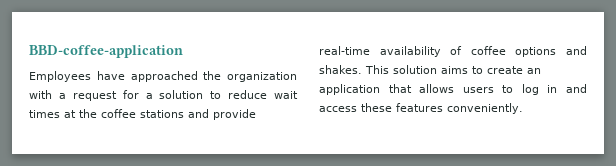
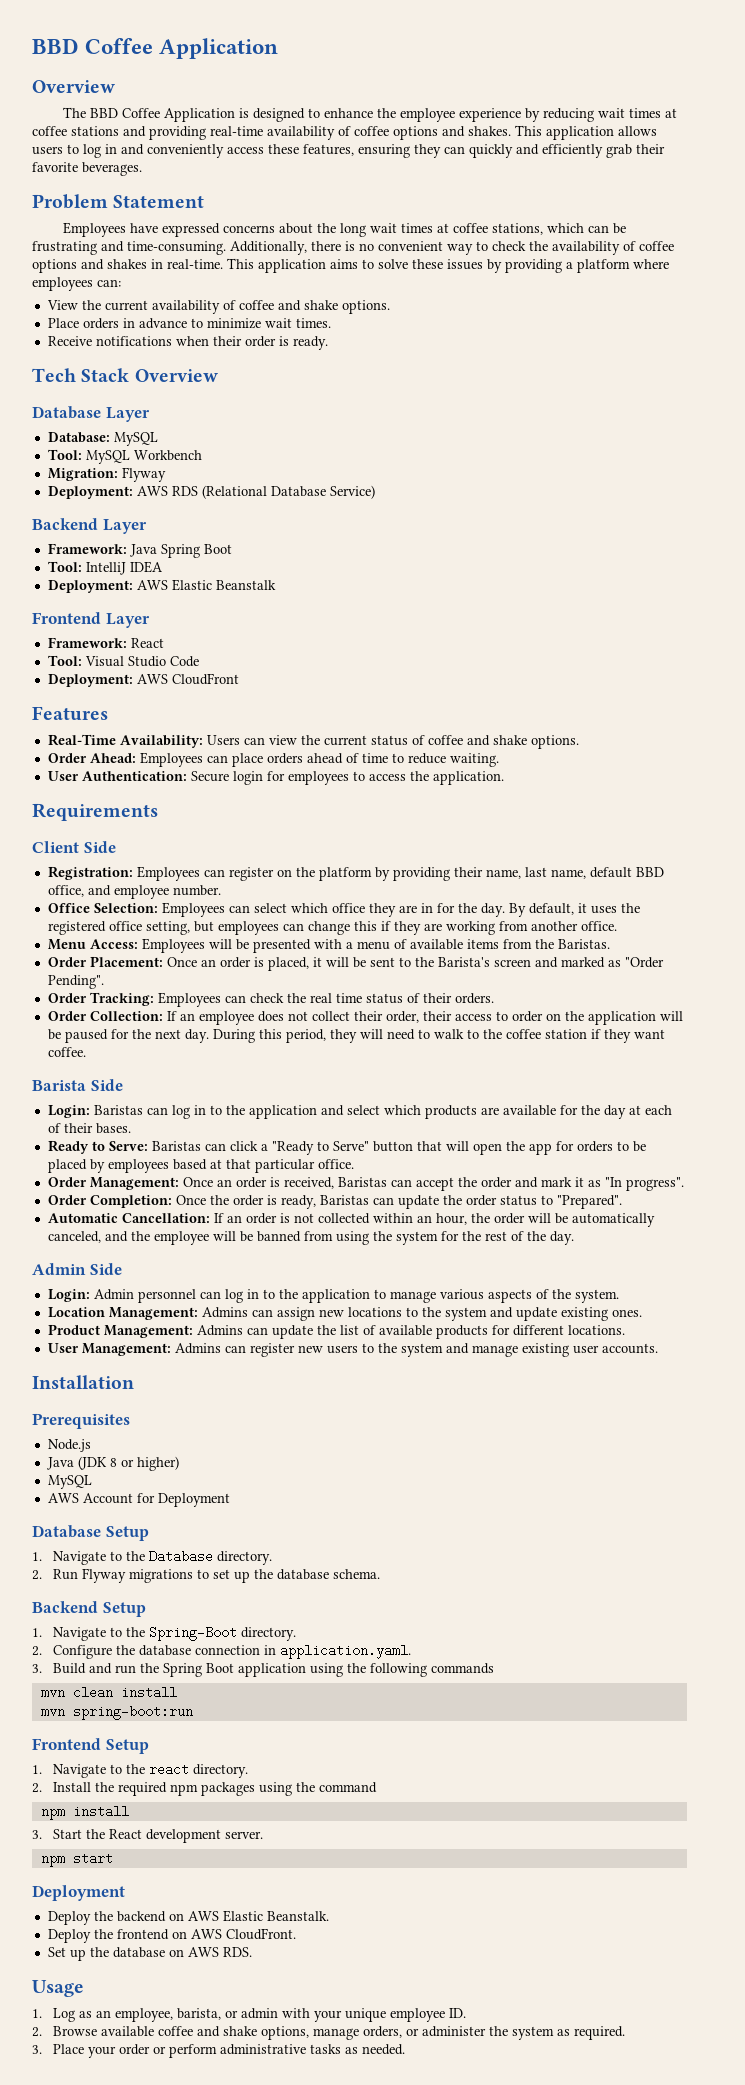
[29,45,183,58] [29,71,297,82] [29,90,298,101] [29,109,97,118] BBD-coffee-application // Employees have approached the organization with a request for a solution to reduce wait times at the -> [32,38,279,59] [32,80,115,93] [62,107,677,122] BBD Coffee Application // Overview // The BBD Coffee Application is designed to enhance the employee experience by reducing wait times at
[213,109,256,120] provide -> [149,126,206,140] providing
[393,65,541,74] [319,84,412,95] solution aims to create an application that -> [546,126,614,140] application
(587, 88) none -> [147,144,224,158] conveniently
[396,103,523,114] features conveniently. -> [303,144,665,158] [32,162,142,176] [32,194,205,209] [62,222,626,237] [32,241,674,255] [32,258,669,273] [32,277,121,291] [46,300,390,314] [47,318,331,329] [47,336,328,350] [32,368,218,382] [32,406,150,422] [47,432,158,446] [47,449,202,464] [47,467,166,482] [47,485,375,499] [32,518,147,534] [47,543,232,558] [47,561,163,575] [47,579,276,593] [32,612,150,628] [47,637,164,648] [47,655,199,667] [47,673,239,687] [32,706,108,721] [47,734,579,749] [47,752,499,767] [47,771,504,785] [32,803,158,821] [32,841,116,853] [47,866,664,881] [47,885,221,899] [47,902,640,917] [47,921,617,935] [47,938,610,953] [47,956,664,971] [47,975,104,989] [47,992,494,1007] [47,1011,683,1025] [47,1029,665,1043] [47,1047,86,1057] [32,1079,123,1091] [47,1105,672,1119] [47,1123,131,1134] [47,1140,646,1155] [47,1159,354,1173] [47,1177,684,1191] [47,1195,622,1209] [47,1213,655,1227] [47,1231,574,1245] [32,1263,122,1275] [47,1289,619,1303] [47,1307,642,1321] [47,1324,625,1339] [47,1343,658,1357] [32,1375,134,1389] [32,1413,130,1429] [47,1439,91,1452] [46,1456,179,1471] [47,1475,92,1489] [47,1493,230,1507] [32,1525,149,1541] [32,1550,272,1565] [32,1568,380,1583] [32,1601,146,1617] [32,1626,296,1641] [32,1644,411,1659] [32,1663,494,1677] [40,1686,177,1699] [40,1705,193,1720] [32,1738,149,1754] [32,1763,248,1778] [32,1782,377,1796] [40,1805,129,1820] [32,1829,263,1843] [40,1852,113,1867] [32,1885,125,1901] [47,1910,329,1925] [47,1928,296,1943] [47,1947,252,1961] [32,1980,84,1997] [32,2008,466,2022] [32,2026,625,2040] [32,2044,405,2058] features, ensuring they can quickly and efficiently grab their favorite beverages. // Problem Statement // Employees have expressed concerns about the long wait times at coffee stations, which can be frustrating and time-consuming. Additionally, there is no convenient way to check the availability of coffee options and shakes in real-time. This application aims to solve these issues by providing a platform where employees can: // View the current availability of coffee and shake options. // Place orders in advance to minimize wait times. // Receive notifications when their order is ready. // Tech Stack Overview // Database Layer // Database: MySQL // Tool: MySQL Workbench // Migration: Flyway // Deployment: AWS RDS (Relational Database Service) // Backend Layer // Framework: Java Spring Boot // Tool: IntelliJ IDEA // Deployment: AWS Elastic Beanstalk // Frontend Layer // Framework: React // Tool: Visual Studio Code // Deployment: AWS CloudFront // Features // Real-Time Availability: Users can view the current status of coffee and shake options. // Order Ahead: Employees can place orders ahead of time to reduce waiting. // User Authentication: Secure login for employees to access the application. // Requirements // Client Side // Registration: Employees can register on the platform by providing their name, last name, default BBD office, and employee number. // Office Selection: Employees can select which office they are in for the day. By default, it uses the registered office setting, but employees can change this if they are working from another office. // Menu Access: Employees will be presented with a menu of available items from the Baristas. // Order Placement: Once an order is placed, it will be sent to the Barista's screen and marked as "Order Pending". // Order Tracking: Employees can check the real time status of their orders. // Order Collection: If an employee does not collect their order, their access to order on the application will be paused for the next day. During this period, they will need to walk to the coffee station if they want coffee. // Barista Side // Login: Baristas can log in to the application and select which products are available for the day at each of their bases. // Ready to Serve: Baristas can click a "Ready to Serve" button that will open the app for orders to be placed by employees based at that particular office. // Order Management: Once an order is received, Baristas can accept the order and mark it as "In progress". // Order Completion: Once the order is ready, Baristas can update the order status to "Prepared". // Automatic Cancellation: If an order is not collected within an hour, the order will be automatically canceled, and the employee will be banned from using the system for the rest of the day. // Admin Side // Login: Admin personnel can log in to the application to manage various aspects of the system. // Location Management: Admins can assign new locations to the system and update existing ones. // Product Management: Admins can update the list of available products for different locations. // User Management: Admins can register new users to the system and manage existing user accounts. // Installation // Prerequisites // Node.js // Java (JDK 8 or higher) // MySQL // AWS Account for Deployment // Database Setup // 1. Navigate to the Database directory. // 2. Run Flyway migrations to set up the database schema. // Backend Setup // 1. Navigate to the Spring-Boot directory. // 2. Configure the database connection in application.yaml. // 3. Build and run the Spring Boot application using the following commands // mvn clean install // mvn spring-boot:run // Frontend Setup // 1. Navigate to the react directory. // 2. Install the required npm packages using the command // npm install // 3. Start the React development server. // npm start // Deployment // Deploy the backend on AWS Elastic Beanstalk. // Deploy the frontend on AWS CloudFront. // Set up the database on AWS RDS. // Usage // 1. Log as an employee, barista, or admin with your unique employee ID. // 2. Browse available coffee and shake options, manage orders, or administer the system as required. // 3. Place your order or perform administrative tasks as needed.

